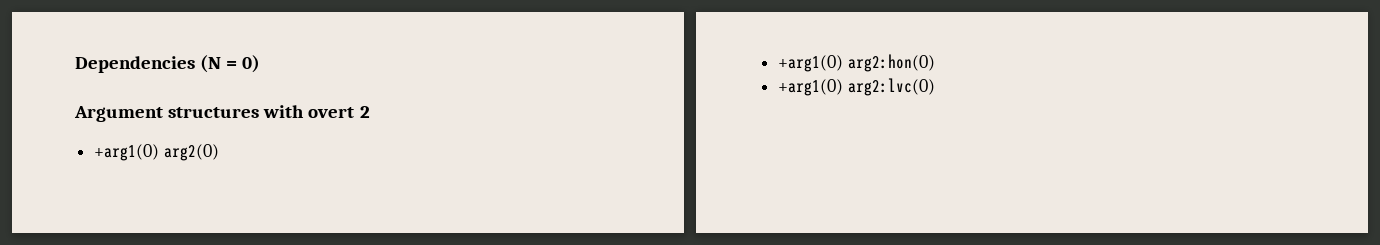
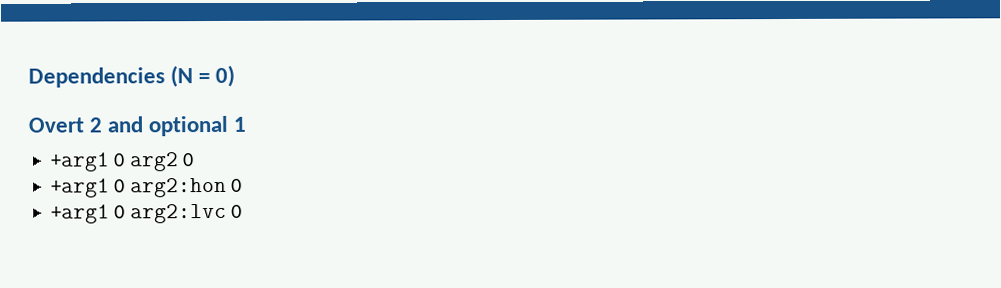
[74,105,370,122] [94,144,219,161] [778,54,935,72] [778,78,935,96] Argument structures with overt 2 // +arg1(0) arg2(0) // +arg1(0) arg2:hon(0) // +arg1(0) arg2:lvc(0) -> [28,115,247,137] [51,152,195,172] [51,177,243,198] [51,203,243,224] Overt 2 and optional 1 // +arg1 0 arg2 0 // +arg1 0 arg2:hon 0 // +arg1 0 arg2:lvc 0

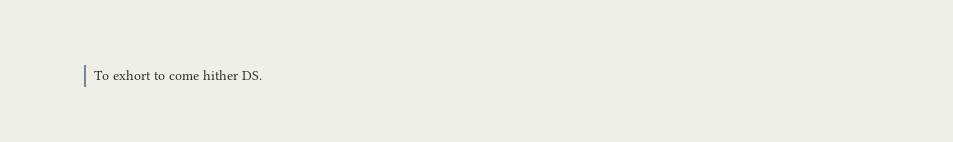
[28,64,236,88] [28,115,247,137] [51,152,195,172] [51,177,243,198] [51,203,243,224] Dependencies (N = 0) // Overt 2 and optional 1 // +arg1 0 arg2 0 // +arg1 0 arg2:hon 0 // +arg1 0 arg2:lvc 0 -> [93,70,262,80] To exhort to come hither DS.

